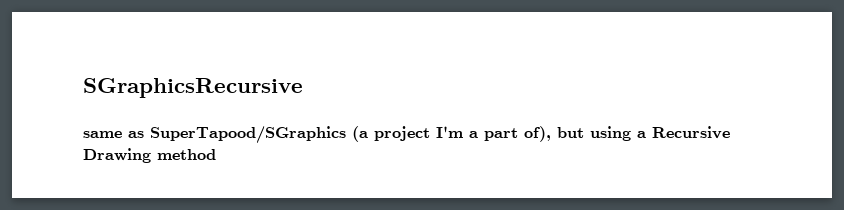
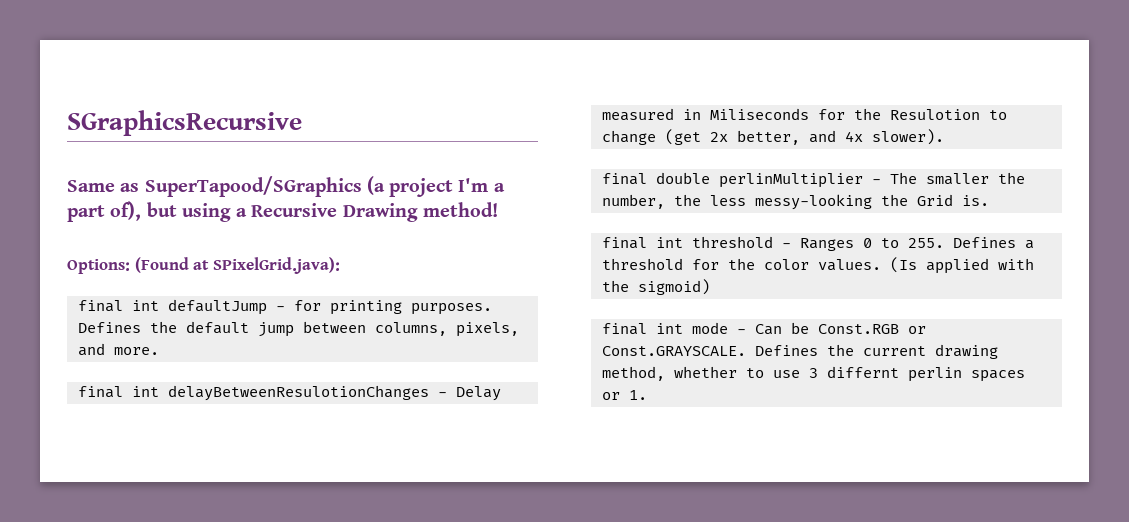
[83,131,122,138] same -> [67,180,115,192] Same
[157,149,216,160] method -> [422,202,498,217] [67,257,340,274] [78,299,493,315] [78,321,520,337] [78,343,160,356] [78,385,502,401] [602,108,1008,121] [602,129,945,145] [602,172,1026,188] [602,194,990,210] [602,236,1035,251] [602,257,1035,274] [602,279,711,295] [602,322,927,335] [602,344,999,359] [602,366,1026,382] [602,390,648,400] method! // Options: (Found at SPixelGrid.java): // final int defaultJump - for printing purposes. Defines the default jump between columns, pixels, and more. // final int delayBetweenResulotionChanges - Delay measured in Miliseconds for the Resulotion to change (get 2x better, and 4x slower). // final double perlinMultiplier - The smaller the number, the less messy-looking the Grid is. // final int threshold - Ranges 0 to 255. Defines a threshold for the color values. (Is applied with the sigmoid) // final int mode - Can be Const.RGB or Const.GRAYSCALE. Defines the current drawing method, whether to use 3 differnt perlin spaces or 1.

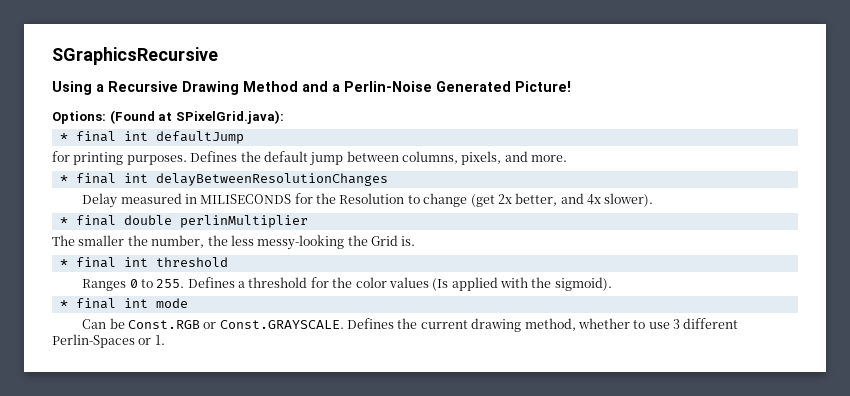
[67,176,505,197] [67,201,498,222] Same as SuperTapood/SGraphics (a project I'm a part of), but using a Recursive Drawing method! -> [52,81,571,95] Using a Recursive Drawing Method and a Perlin-Noise Generated Picture!
(340, 265) none -> [59,133,68,141] *
[276,306,286,311] - -> (244, 137) //
[78,385,448,401] final int delayBetweenResulotionChanges - -> [59,173,388,186] * final int delayBetweenResolutionChanges //
[710,108,981,120] Miliseconds for the Resulotion -> [200,193,405,204] MILISECONDS for the Resolution
(945, 137) none -> [59,217,68,225] *
[872,179,882,184] - -> (308, 221) //
(990, 200) none -> [59,259,68,267] *
[782,243,792,248] - -> (228, 262) //
[818,259,882,271] values. -> [388,277,429,288] values
[638,279,711,295] sigmoid) // -> [554,277,612,291] [59,300,68,308] sigmoid). // *
[737,329,747,334] - -> (188, 303) //
[827,366,1026,382] differnt perlin spaces -> [683,318,739,329] [52,334,135,348] different Perlin-Spaces

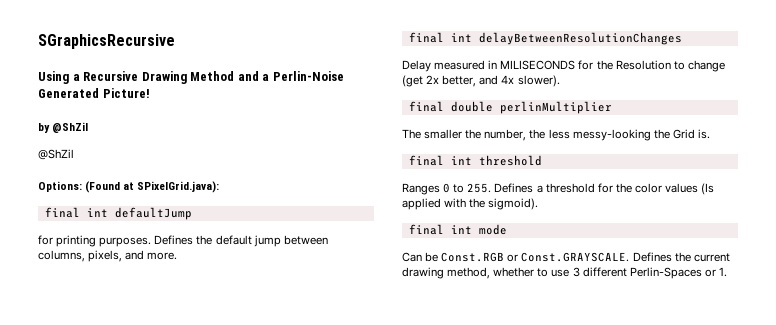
(571, 86) none -> [38,122,89,133] [38,149,74,160] // by @ShZil // @ShZil
[59,133,68,141] * -> (220, 187) none
[59,175,68,183] * -> (178, 256) none
[59,217,68,225] * -> (560, 81) none
[59,259,68,267] * -> (710, 134) none
[59,300,68,308] * -> (539, 204) none

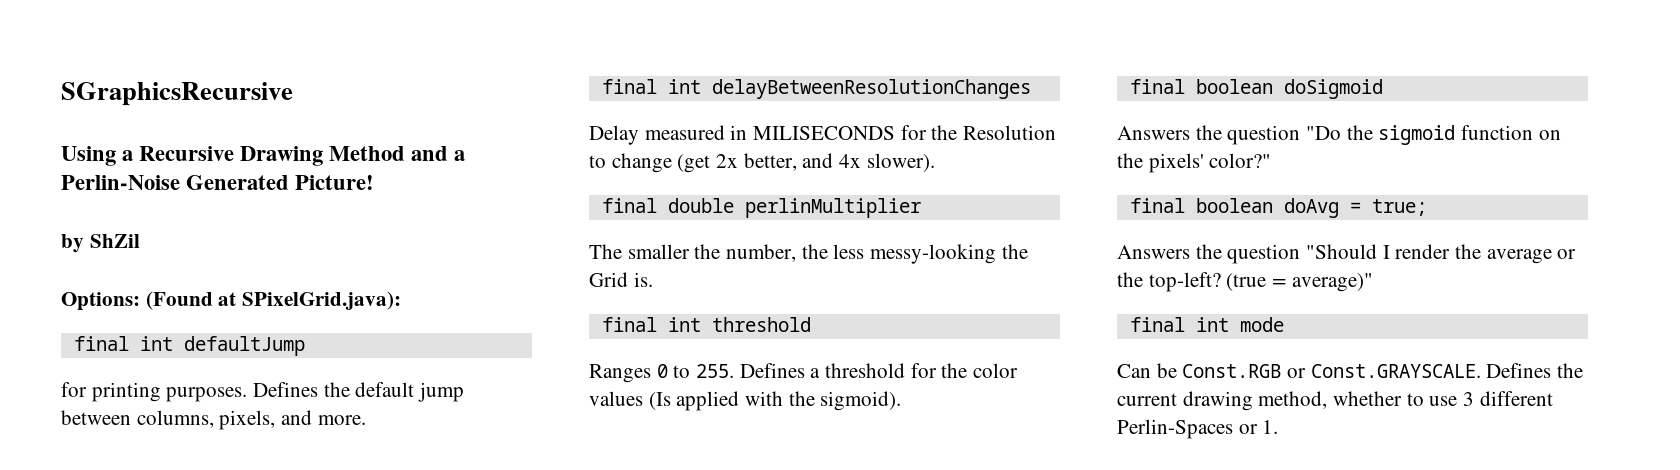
[52,122,89,133] [38,149,74,160] @ShZil // @ShZil -> [89,234,140,248] ShZil
(539, 204) none -> [1129,79,1383,99] [1117,125,1561,145] [1117,153,1272,173] [1129,198,1427,218] [1117,244,1577,264] [1117,272,1373,292] // final boolean doSigmoid // Answers the question "Do the sigmoid function on the pixels' color?" // final boolean doAvg = true; // Answers the question "Should I render the average or the top-left? (true = average)"

